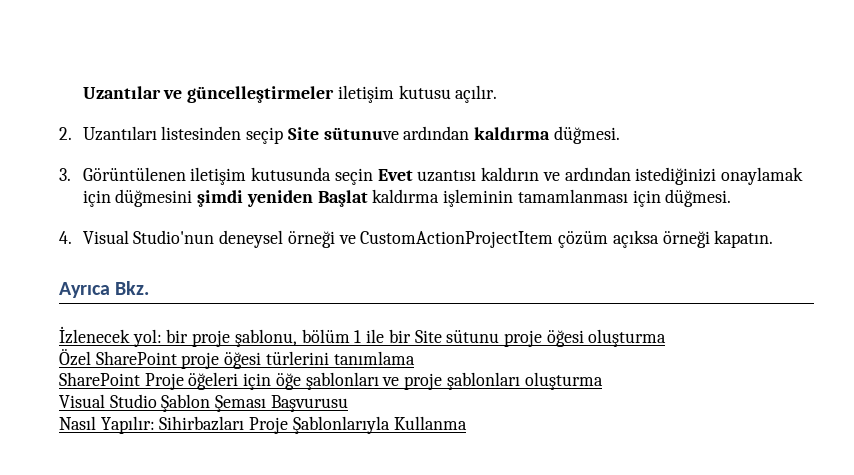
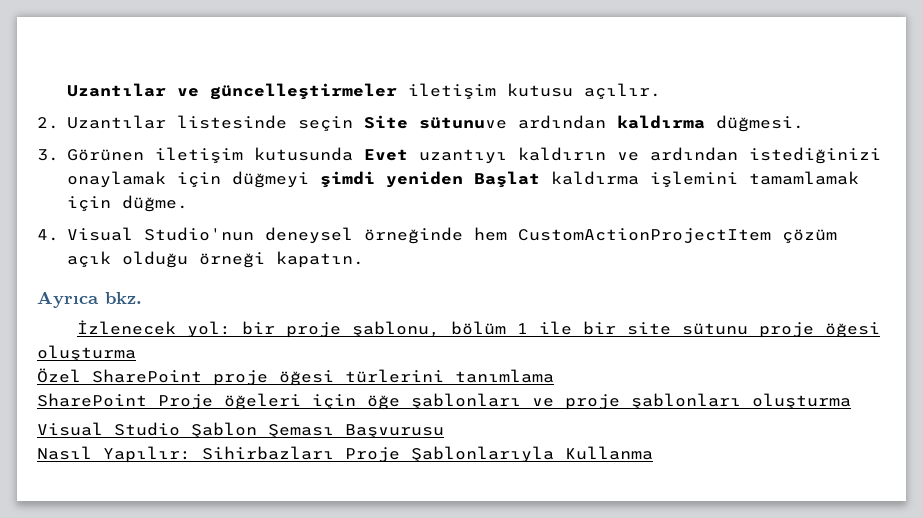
[82,126,284,144] Uzantıları listesinden seçip -> [66,115,353,132] Uzantılar listesinde seçin
[82,167,186,181] Görüntülenen -> [66,149,144,161] Görünen
[334,168,477,185] seçin Evet uzantısı -> [363,149,507,164] Evet uzantıyı
[115,189,193,207] düğmesini -> [231,171,309,188] düğmeyi
[443,189,732,207] işleminin tamamlanması için düğmesi. -> [649,171,859,188] [66,195,188,212] işlemini tamamlamak için düğme.
[287,230,659,248] örneği ve CustomActionProjectItem çözüm açıksa -> [363,227,837,244] [66,251,188,268] örneğinde hem CustomActionProjectItem çözüm açık olduğu
[115,281,150,295] Bkz. -> [105,292,142,304] bkz.
[414,330,442,343] Site -> [626,322,671,335] site

